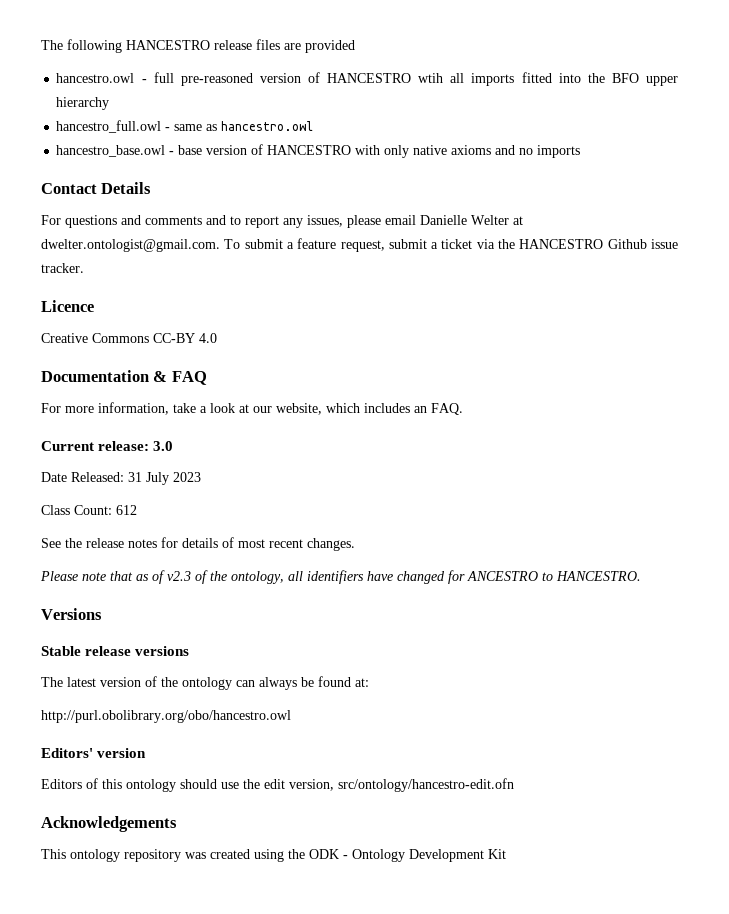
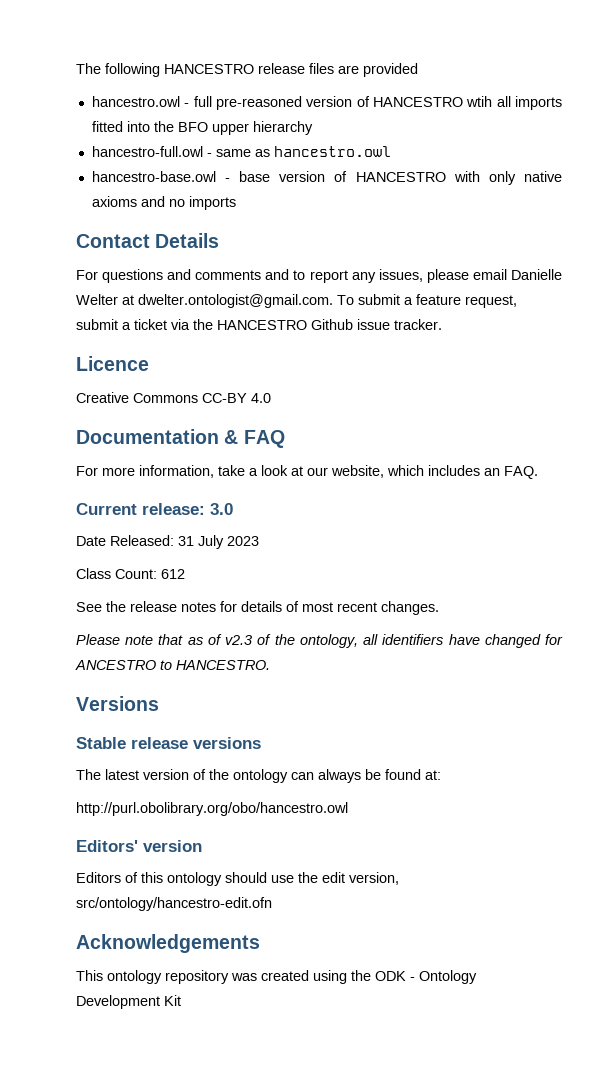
[56,120,162,133] hancestro_full.owl -> [91,146,203,157] hancestro-full.owl
[56,145,166,157] hancestro_base.owl -> [91,171,216,182] hancestro-base.owl

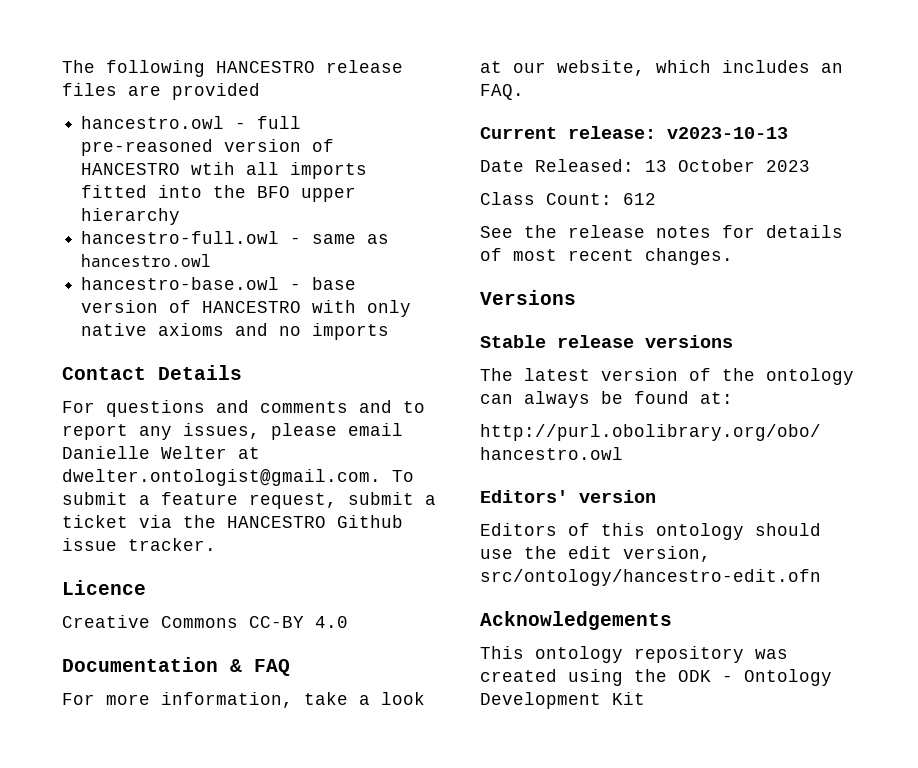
[210,503,233,515] 3.0 -> [667,127,788,139] v2023-10-13
[178,535,224,549] 31 July -> [645,159,755,172] 13 October
[76,634,563,648] [75,660,270,670] // Please note that as of v2.3 of the ontology, all identifiers have changed for ANCESTRO to HANCESTRO. -> (733, 256) none

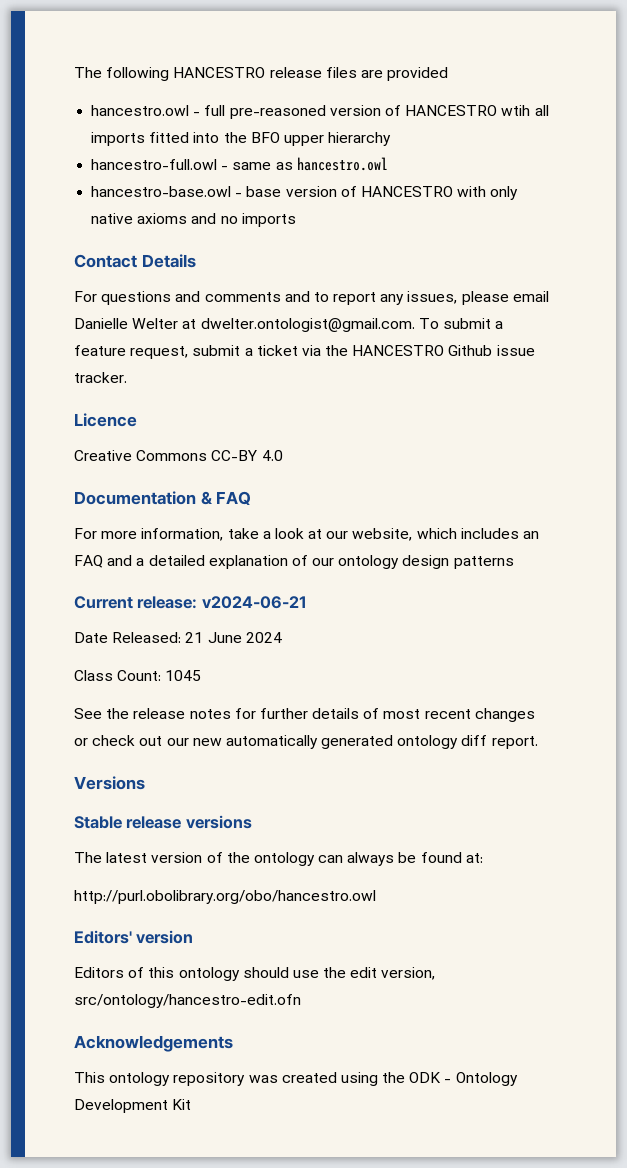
[480,84,524,100] FAQ. -> [74,555,514,569] FAQ and a detailed explanation of our ontology design patterns
[667,127,788,139] v2023-10-13 -> [201,596,307,609] v2024-06-21
[645,159,810,172] 13 October 2023 -> [185,632,282,643] 21 June 2024
[623,193,656,205] 612 -> [165,670,202,681] 1045
(755, 231) none -> [259,708,308,719] further
[645,248,733,265] changes. -> [474,708,535,722] [74,735,538,749] changes or check out our new automatically generated ontology diff report.

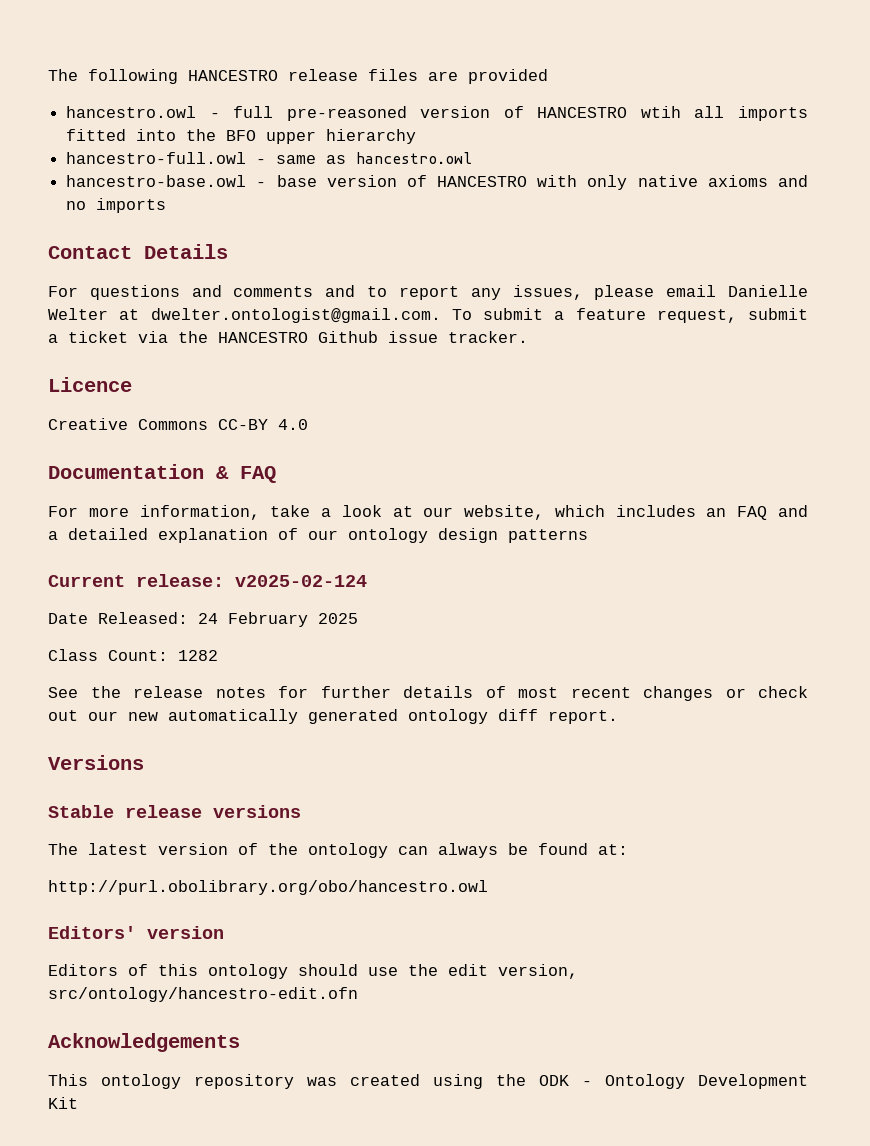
[201,596,307,609] v2024-06-21 -> [235,575,367,587] v2025-02-124
[185,632,282,643] 21 June 2024 -> [198,612,358,627] 24 February 2025
[165,670,202,681] 1045 -> [178,650,218,661] 1282

